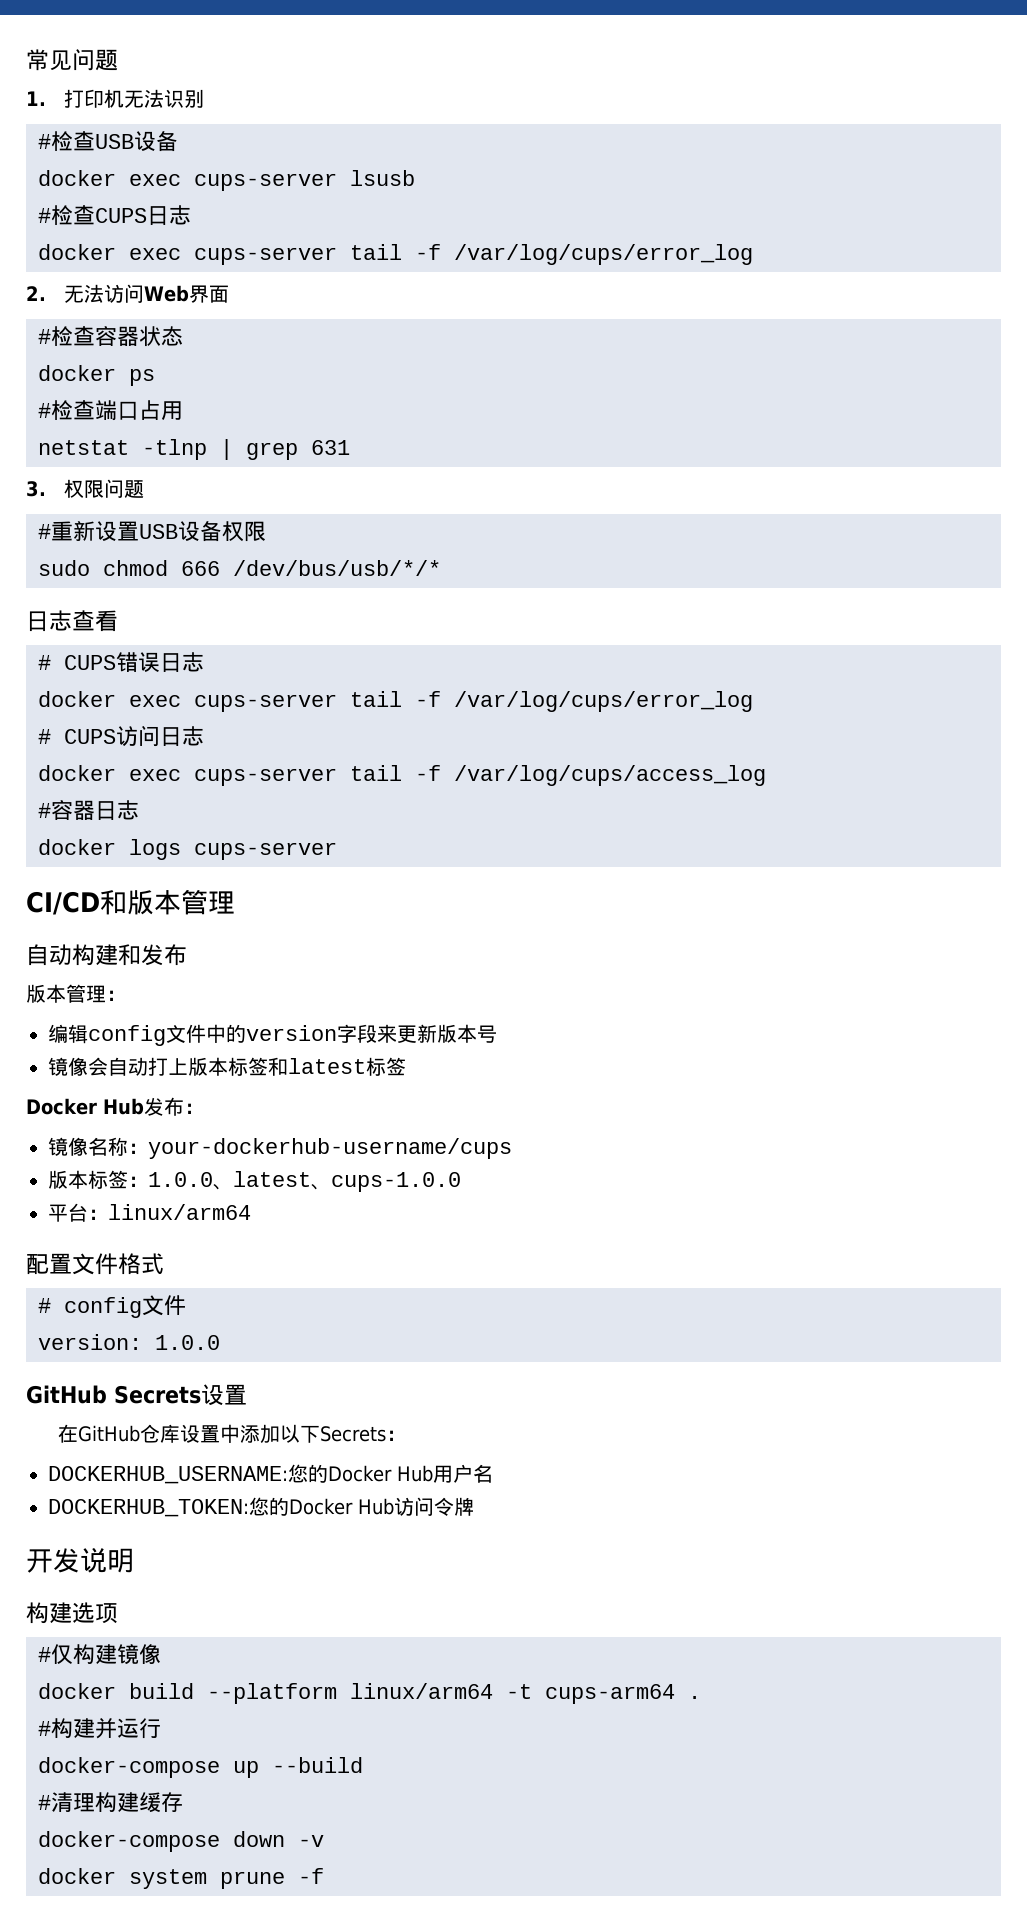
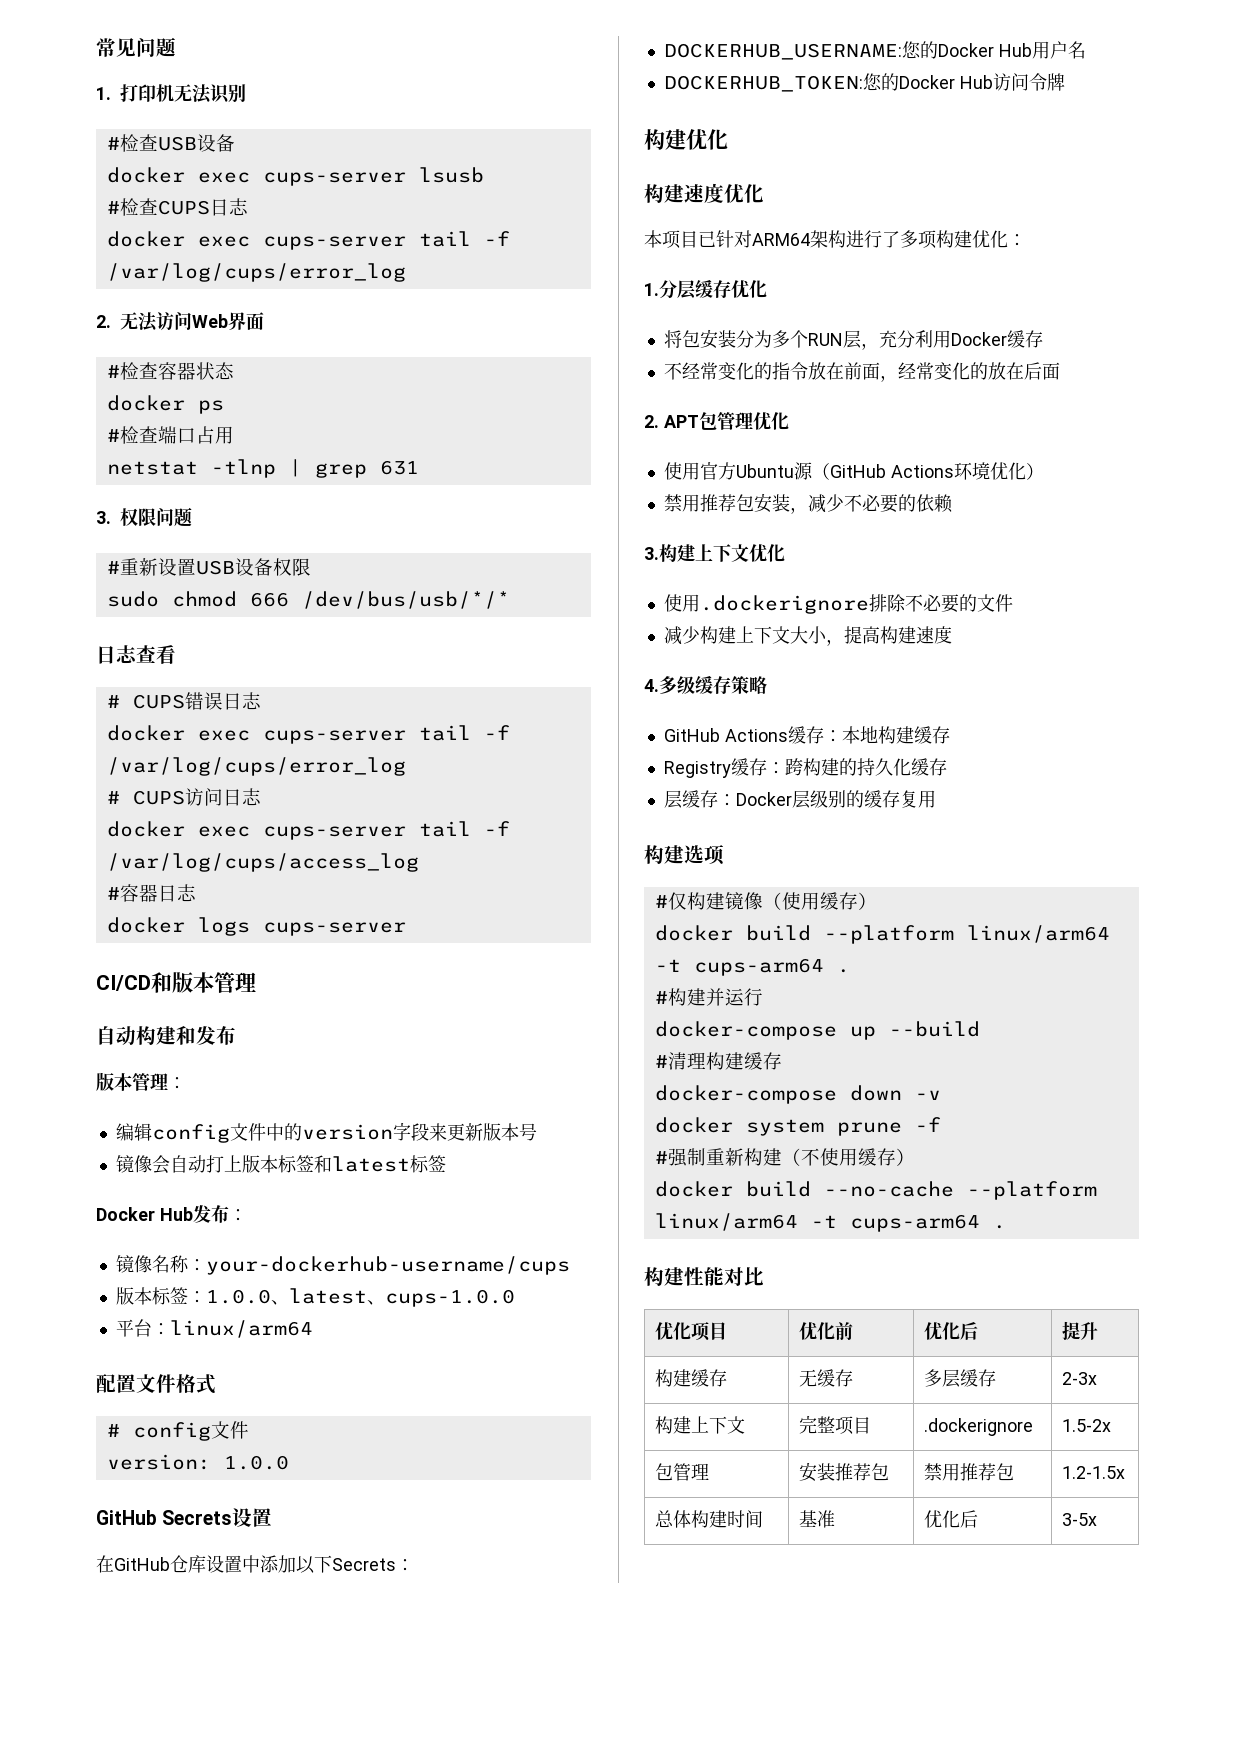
[26,1547,134,1573] 开发说明 -> [644,129,728,150] [644,183,764,203] [644,230,1026,249] [644,280,767,299] [663,329,1043,350] [663,362,1060,382] [644,412,789,430] [663,462,1044,480] [663,493,953,514] [644,544,785,562] [663,594,1013,614] [663,626,952,646] [644,676,767,694] [663,726,950,744] [663,758,947,778] [663,790,936,809] 构建优化 // 构建速度优化 // 本项目已针对ARM64架构进行了多项构建优化： // 1.分层缓存优化 // 将包安装分为多个RUN层，充分利用Docker缓存 // 不经常变化的指令放在前面，经常变化的放在后面 // 2. APT包管理优化 // 使用官方Ubuntu源（GitHub Actions环境优化） // 禁用推荐包安装，减少不必要的依赖 // 3.构建上下文优化 // 使用.dockerignore排除不必要的文件 // 减少构建上下文大小，提高构建速度 // 4.多级缓存策略 // GitHub Actions缓存：本地构建缓存 // Registry缓存：跨构建的持久化缓存 // 层缓存：Docker层级别的缓存复用
(161, 1654) none -> [762,892,877,910] （使用缓存）
(324, 1876) none -> [654,1148,915,1167] [654,1181,1097,1200] [654,1213,1006,1232] [644,1267,764,1286] [655,1322,728,1341] [799,1322,854,1340] [924,1322,979,1340] [1062,1321,1099,1340] [655,1369,728,1387] [799,1369,854,1387] [924,1369,997,1388] [1062,1372,1098,1385] [655,1416,746,1434] [799,1415,872,1435] [924,1418,1034,1436] [1062,1419,1112,1432] [655,1463,710,1481] [799,1462,890,1482] [924,1463,1015,1481] [1062,1466,1126,1479] [655,1510,764,1528] [799,1510,836,1528] [924,1510,979,1528] [1062,1513,1098,1526] // #强制重新构建（不使用缓存） // docker build --no-cache --platform linux/arm64 -t cups-arm64 . // 构建性能对比 // 优化项目 | 优化前 | 优化后 | 提升 // 构建缓存 | 无缓存 | 多层缓存 | 2-3x // 构建上下文 | 完整项目 | .dockerignore | 1.5-2x // 包管理 | 安装推荐包 | 禁用推荐包 | 1.2-1.5x // 总体构建时间 | 基准 | 优化后 | 3-5x

